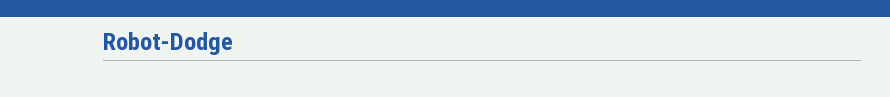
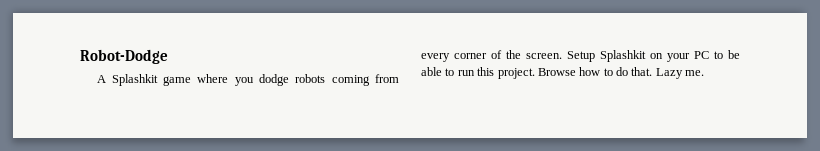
(233, 43) none -> [96,74,399,86] [421,50,740,62] [421,67,705,79] // A Splashkit game where you dodge robots coming from every corner of the screen. Setup Splashkit on your PC to be able to run this project. Browse how to do that. Lazy me.

